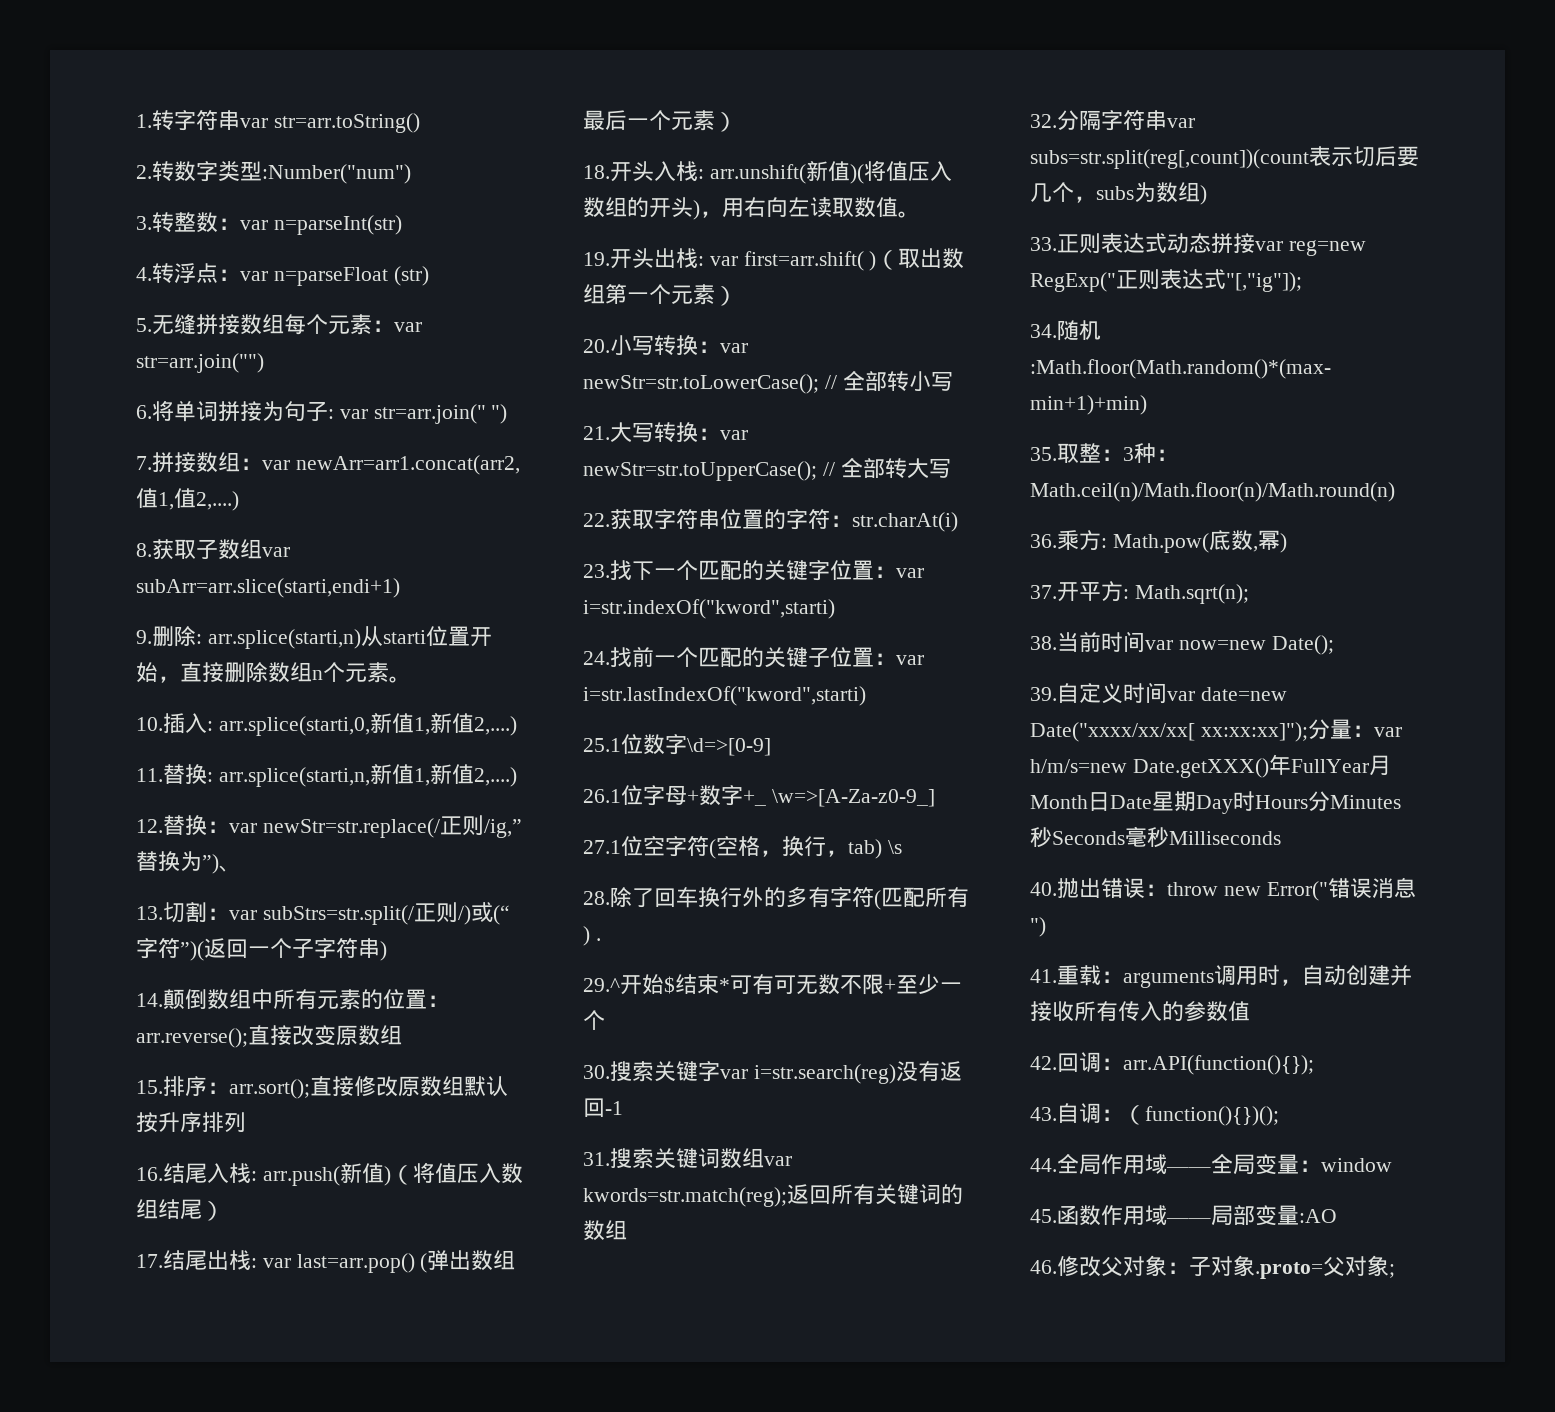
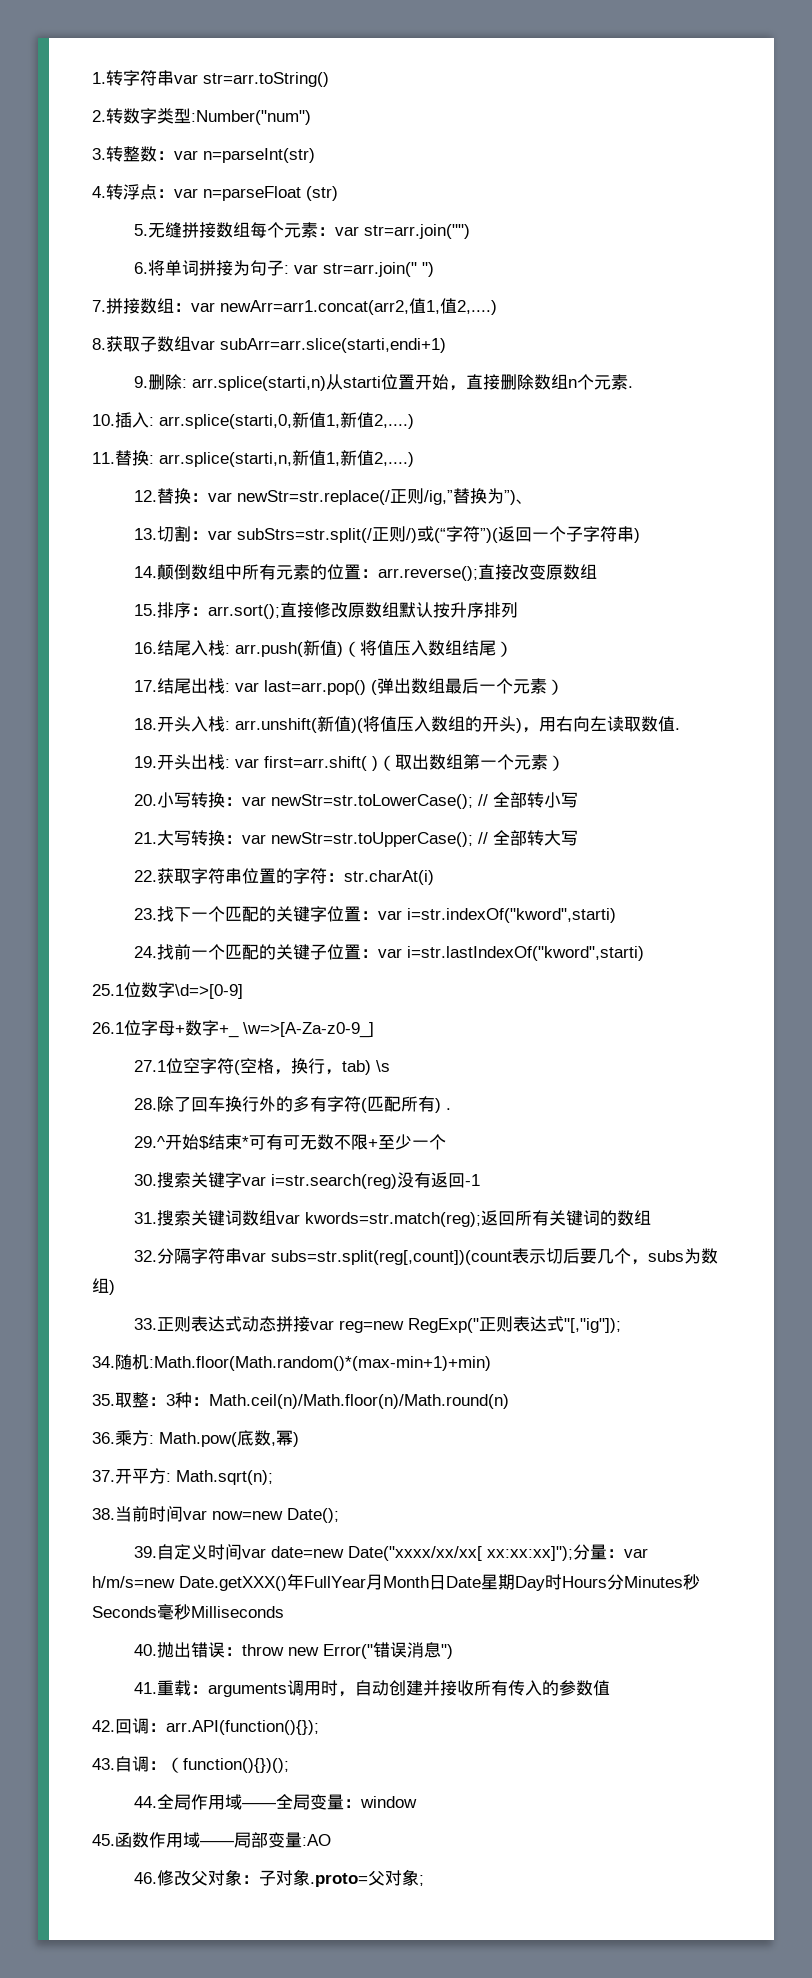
[389,676,411,683] 。 -> [627,386,633,388] .
[898,211,920,218] 。 -> [674,728,680,730] .

